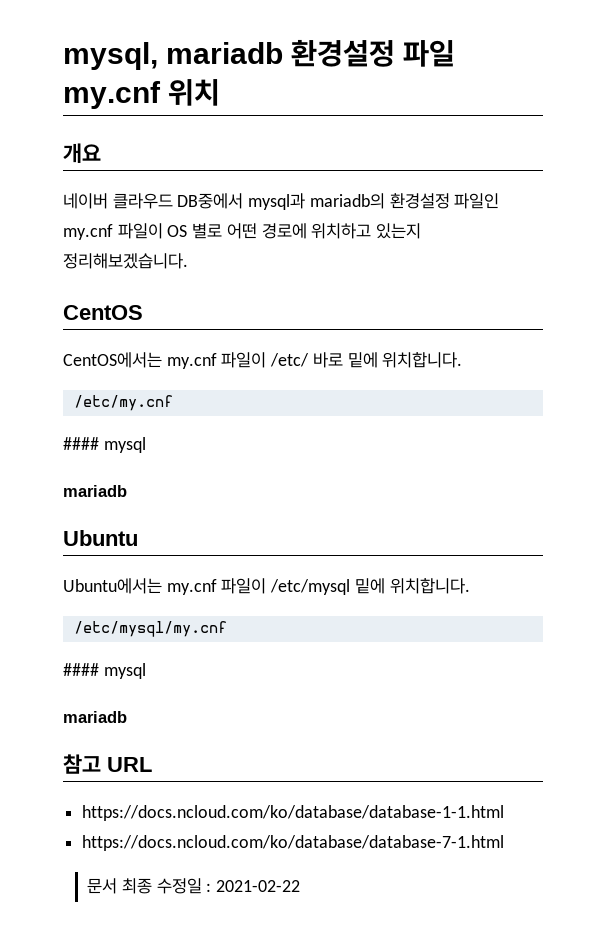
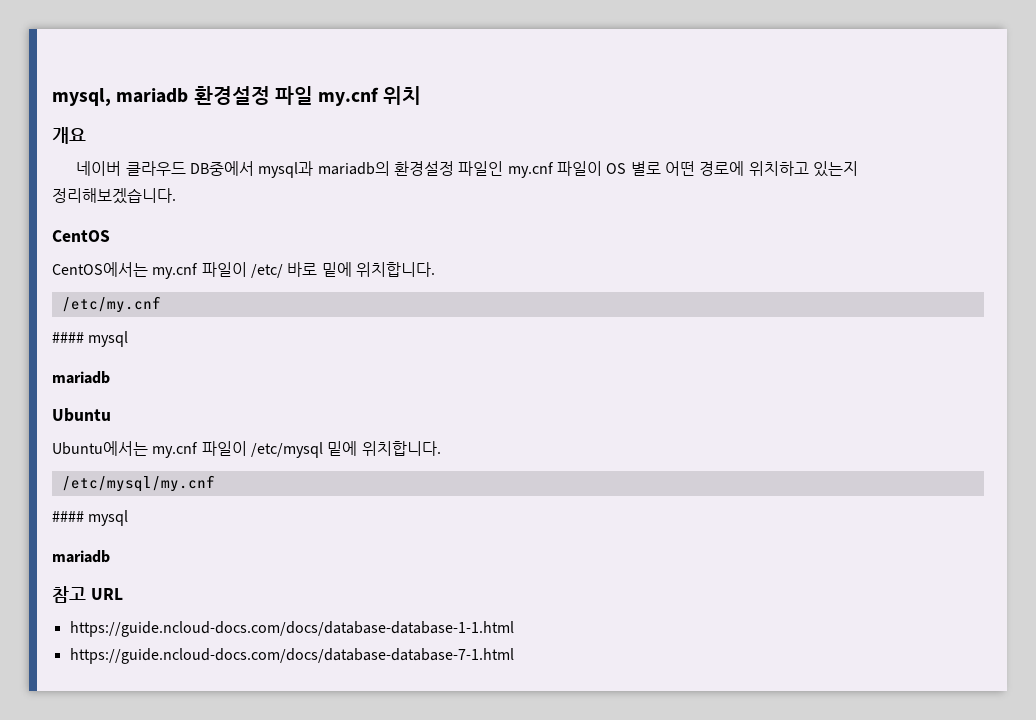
[82,805,505,821] [82,835,505,851] [87,878,301,894] https://docs.ncloud.com/ko/database/database-1-1.html // https://docs.ncloud.com/ko/database/database-7-1.html // 문서 최종 수정일 : 2021-02-22 -> [69,621,514,637] [69,648,514,664] https://guide.ncloud-docs.com/docs/database-database-1-1.html // https://guide.ncloud-docs.com/docs/database-database-7-1.html

